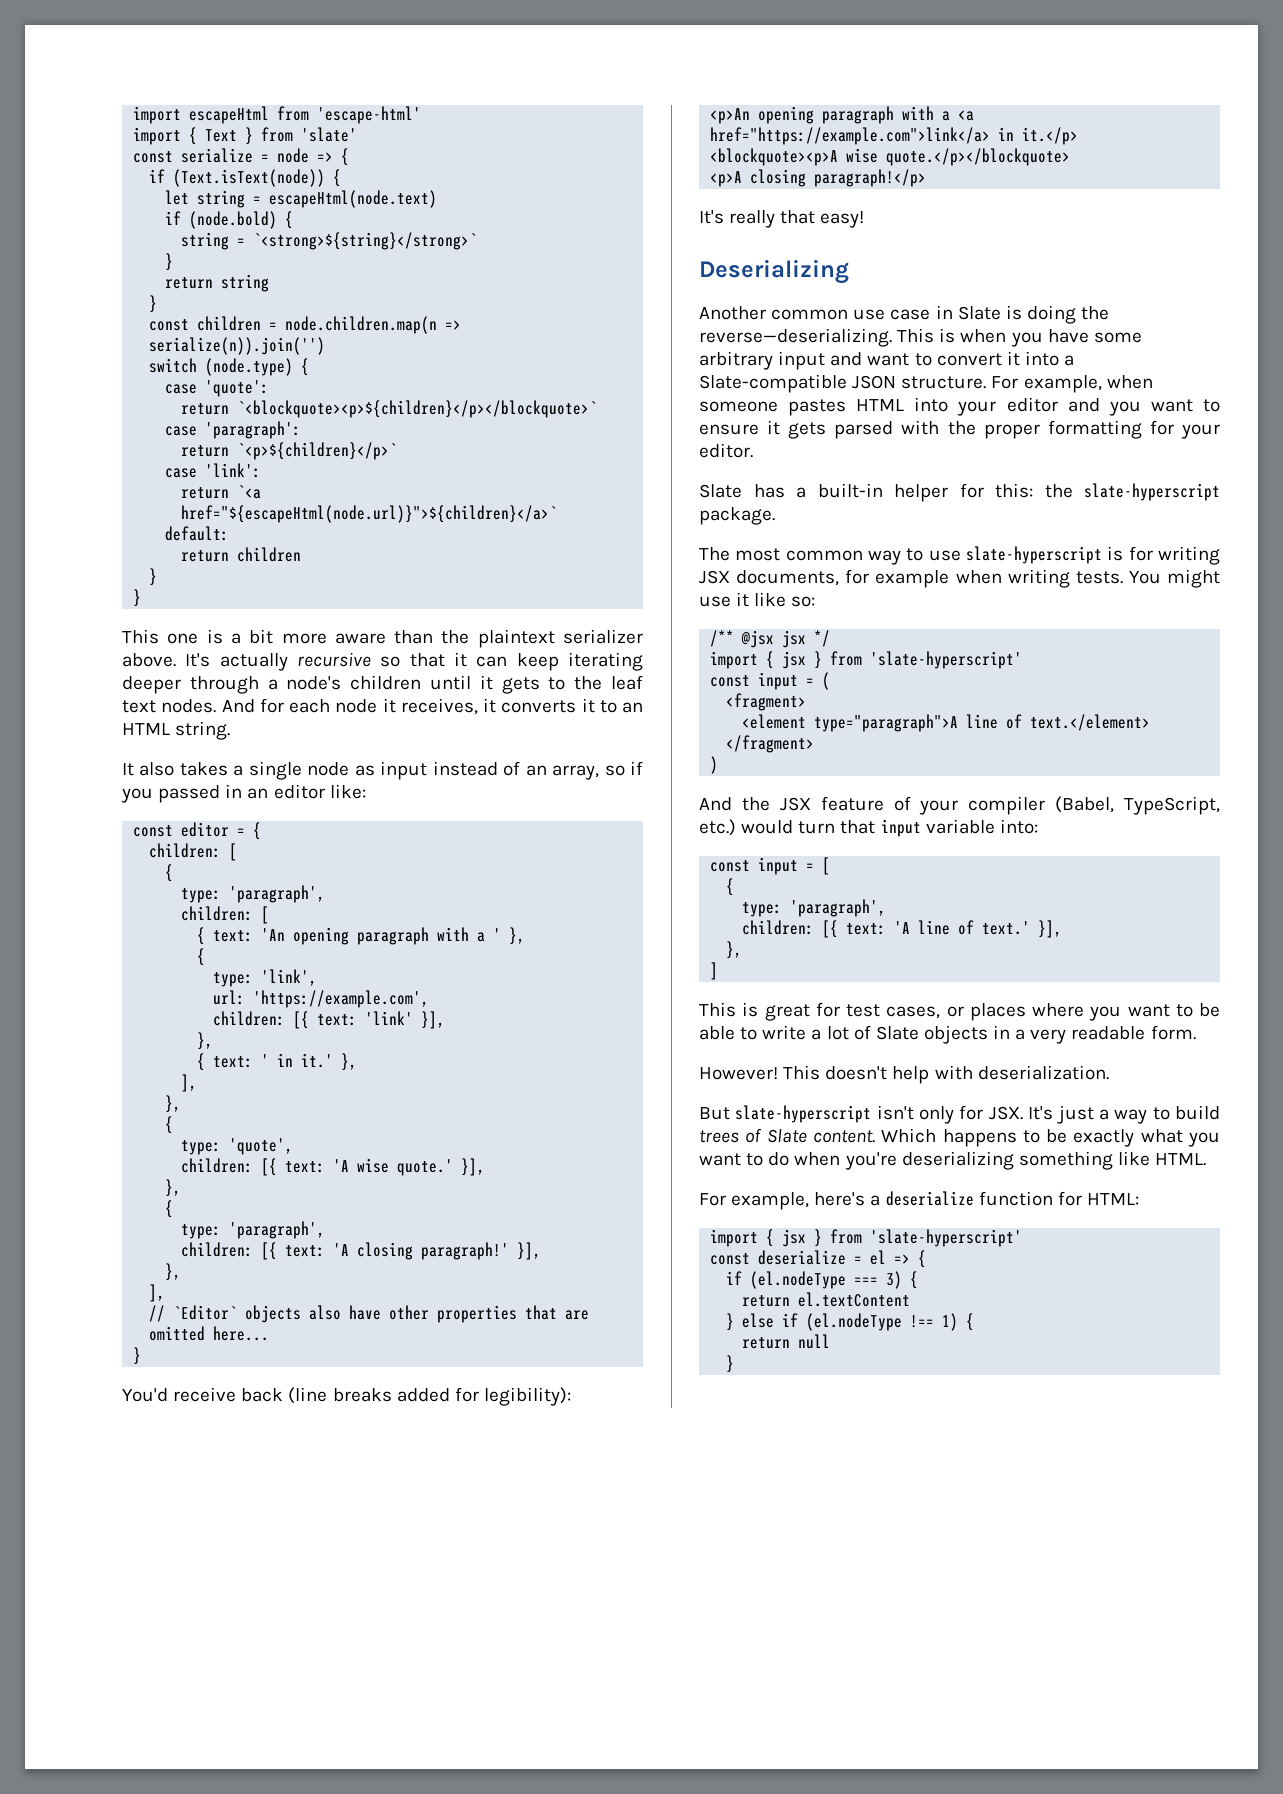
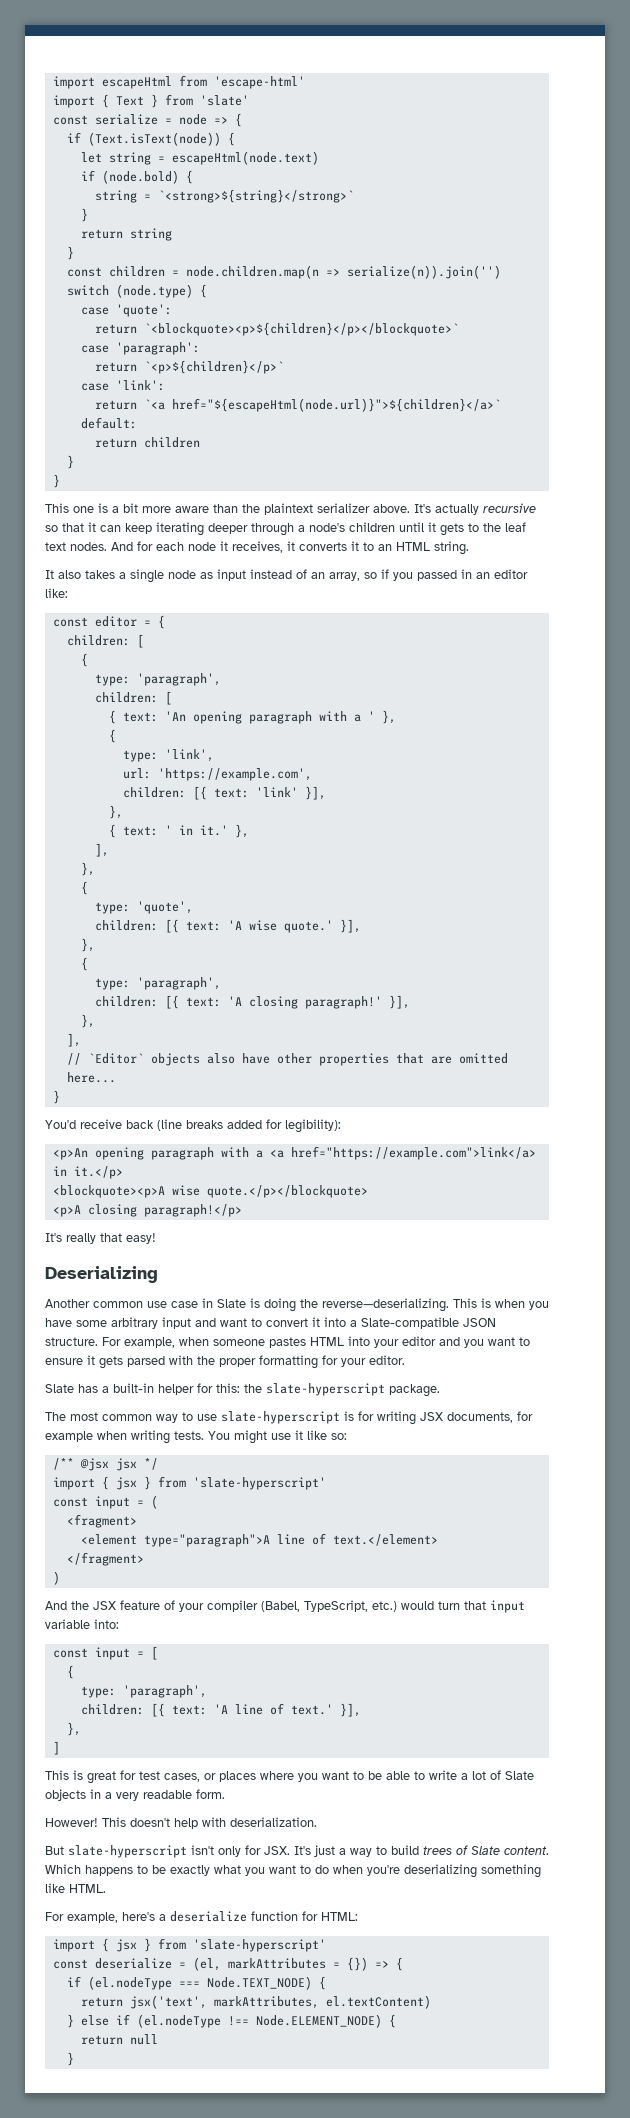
[870,1250,887,1265] el -> [192,1957,368,1971] (el, markAttributes = {})
[886,1271,919,1289] [742,1292,911,1307] 3) { // return el.textContent -> [206,1976,326,1990] [80,1995,431,2009] Node.TEXT_NODE) { // return jsx('text', markAttributes, el.textContent)
[942,1313,959,1331] 1) -> [255,2014,382,2028] Node.ELEMENT_NODE)

